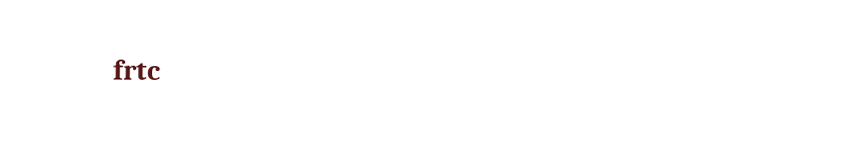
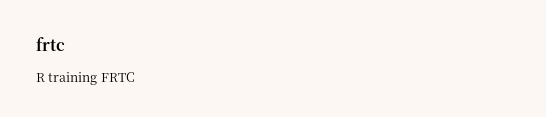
(161, 70) none -> [36,72,135,85] // R training FRTC

